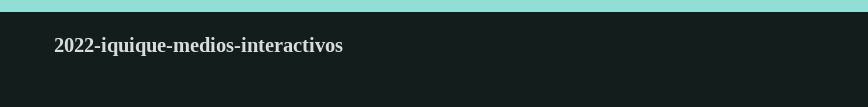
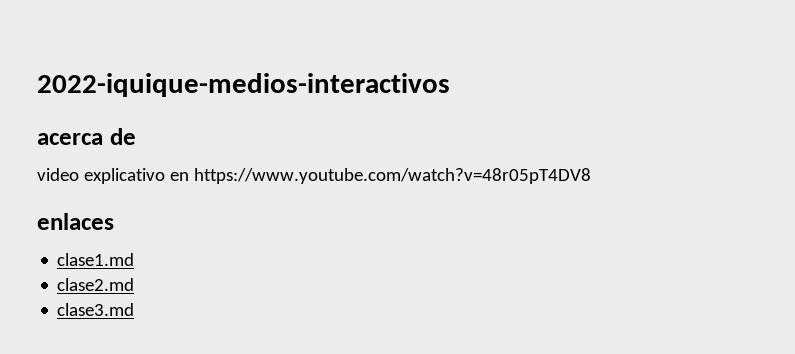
(343, 46) none -> [37,128,136,145] [37,168,591,184] [37,213,114,230] [57,253,135,266] [57,278,135,291] [57,303,135,316] // acerca de // video explicativo en https://www.youtube.com/watch?v=48r05pT4DV8 // enlaces // clase1.md // clase2.md // clase3.md

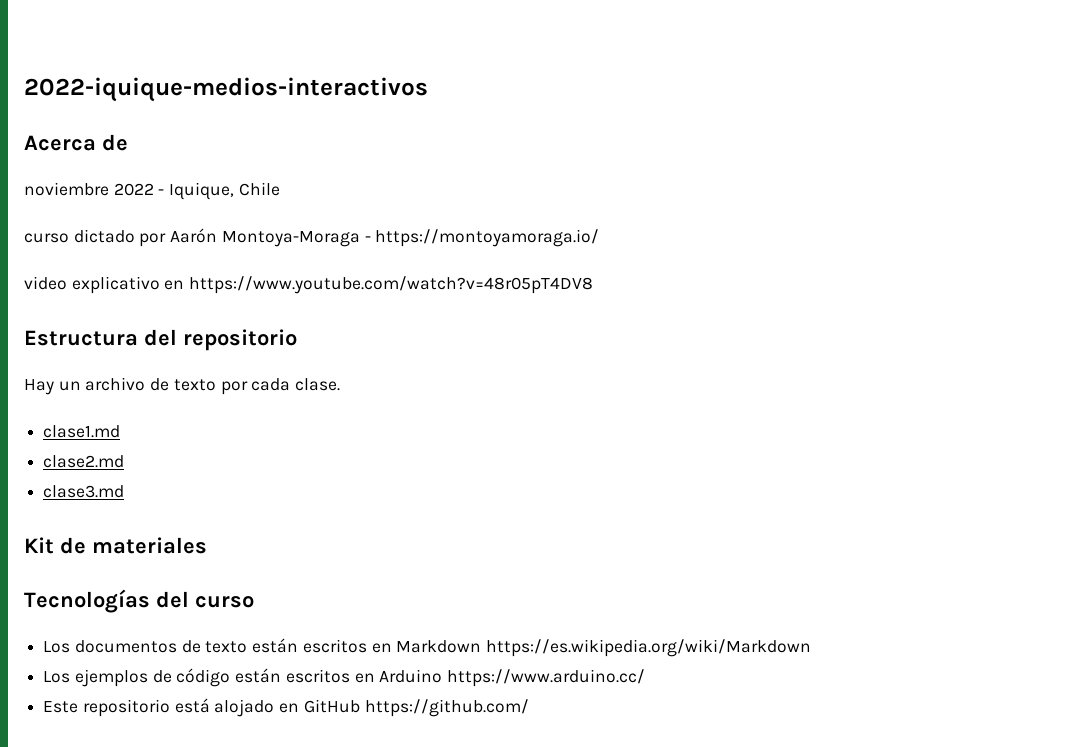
[37,133,103,145] acerca -> [24,135,96,151] Acerca
[37,168,591,184] [37,213,114,230] [57,253,135,266] [57,278,135,291] [57,303,135,316] video explicativo en https://www.youtube.com/watch?v=48r05pT4DV8 // enlaces // clase1.md // clase2.md // clase3.md -> [24,182,280,200] [24,228,600,247] [24,276,594,294] [24,329,297,351] [24,377,341,395] [43,425,121,438] [43,455,125,468] [43,485,125,498] [24,537,207,554] [24,589,254,613] [43,638,812,657] [43,668,646,687] [43,698,529,717] noviembre 2022 - Iquique, Chile // curso dictado por Aarón Montoya-Moraga - https://montoyamoraga.io/ // video explicativo en https://www.youtube.com/watch?v=48r05pT4DV8 // Estructura del repositorio // Hay un archivo de texto por cada clase. // clase1.md // clase2.md // clase3.md // Kit de materiales // Tecnologías del curso // Los documentos de texto están escritos en Markdown https://es.wikipedia.org/wiki/Markdown // Los ejemplos de código están escritos en Arduino https://www.arduino.cc/ // Este repositorio está alojado en GitHub https://github.com/

